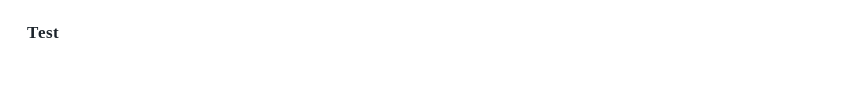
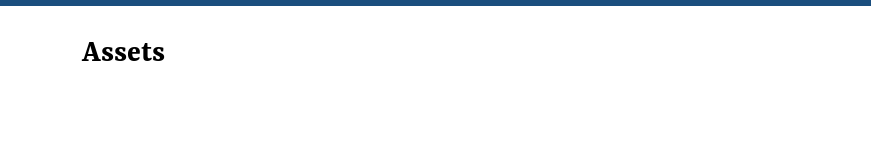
[27,27,59,38] Test -> [81,42,165,61] Assets

